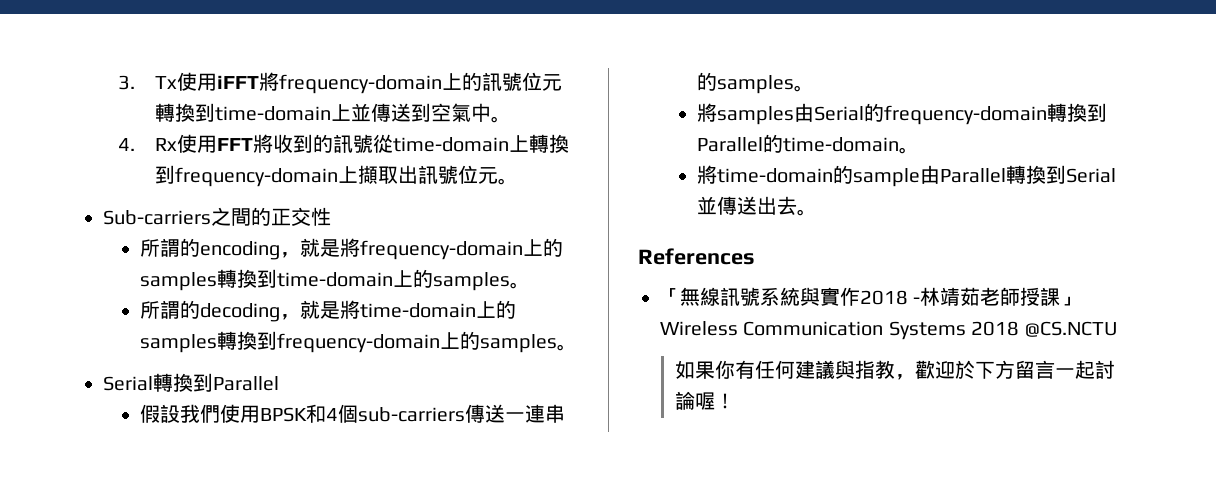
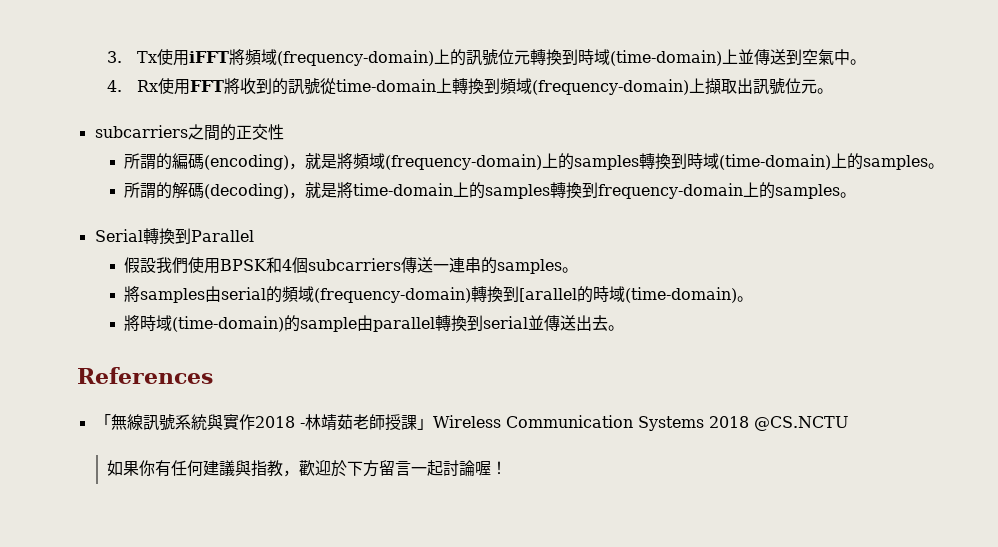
[279,74,443,94] frequency-domain -> [244,49,434,66] 頻域(frequency-domain)
[215,106,332,121] time-domain -> [577,49,722,66] 時域(time-domain)
[175,167,339,187] frequency-domain -> [499,78,689,95] 頻域(frequency-domain)
[103,210,211,225] Sub-carriers -> [94,125,188,138] subcarriers
[200,238,564,260] [140,269,394,291] encoding，就是將frequency-domain上的samples轉換到time-domain -> [172,153,832,170] 編碼(encoding)，就是將頻域(frequency-domain)上的samples轉換到時域(time-domain)
[200,303,281,322] decoding -> [172,182,290,199] 解碼(decoding)
[358,407,466,422] sub-carriers -> [308,258,402,271] subcarriers
[814,103,1108,125] [697,134,920,154] [697,165,1117,187] Serial的frequency-domain轉換到Parallel的time-domain。 // 將time-domain的sample由Parallel轉換到Serial -> [221,286,754,303] [124,315,529,332] serial的頻域(frequency-domain)轉換到[arallel的時域(time-domain)。 // 將時域(time-domain)的sample由parallel轉換到serial

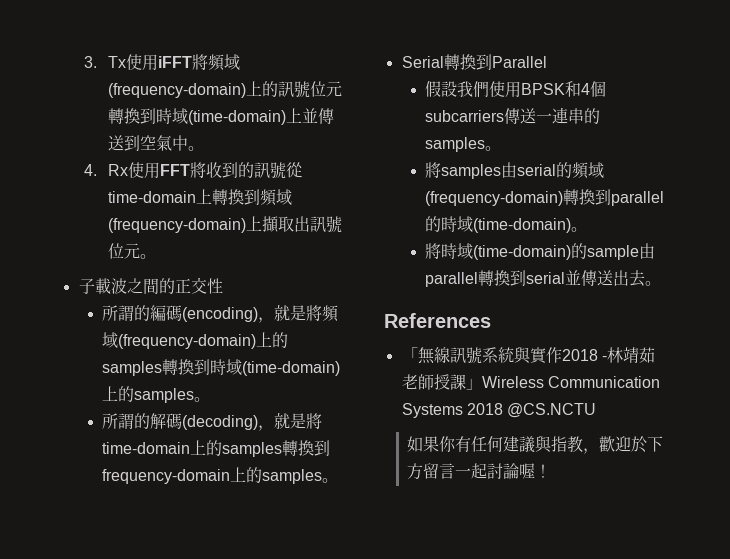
[94,125,188,138] subcarriers -> [78,278,127,294] 子載波
[519,288,578,302] [arallel -> [611,191,665,206] parallel

